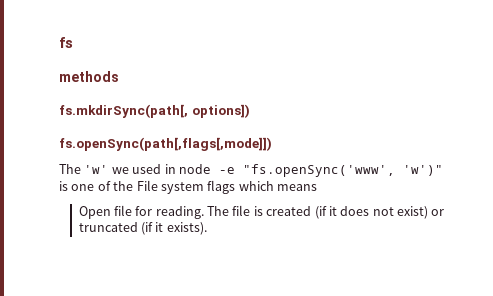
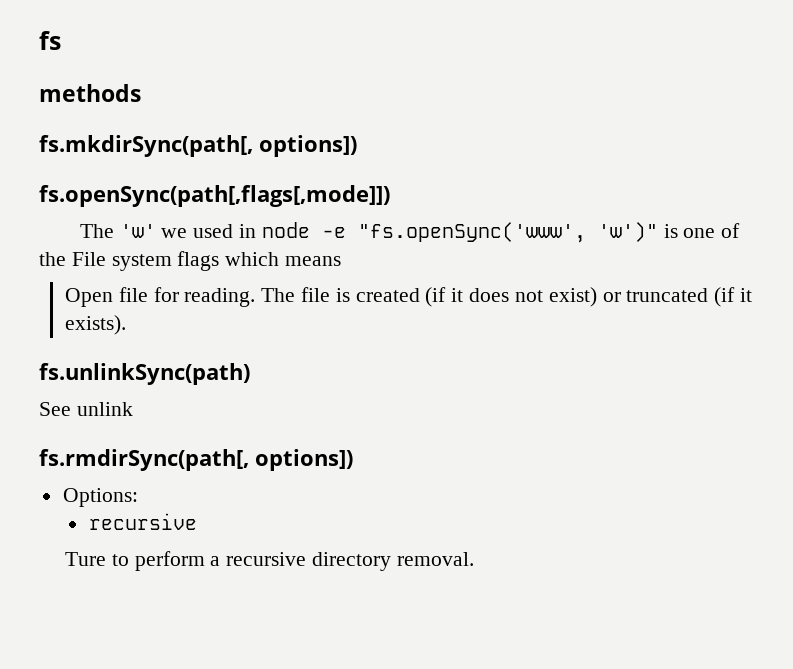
(207, 228) none -> [39,363,250,385] [39,402,133,416] [39,449,353,471] [62,488,138,507] [88,513,197,530] [65,551,474,571] // fs.unlinkSync(path) // See unlink // fs.rmdirSync(path[, options]) // Options: // recursive // Ture to perform a recursive directory removal.

